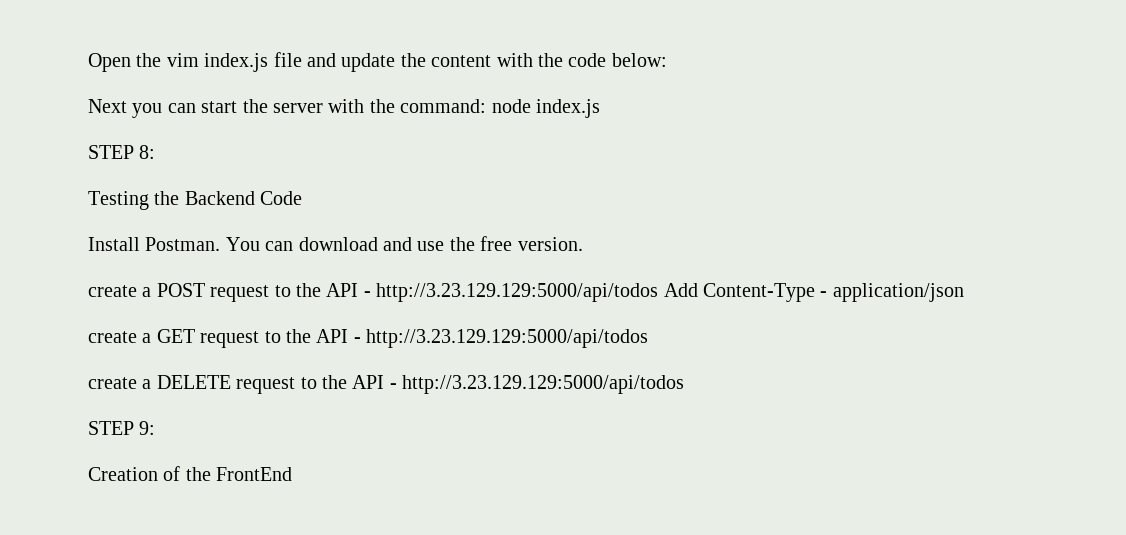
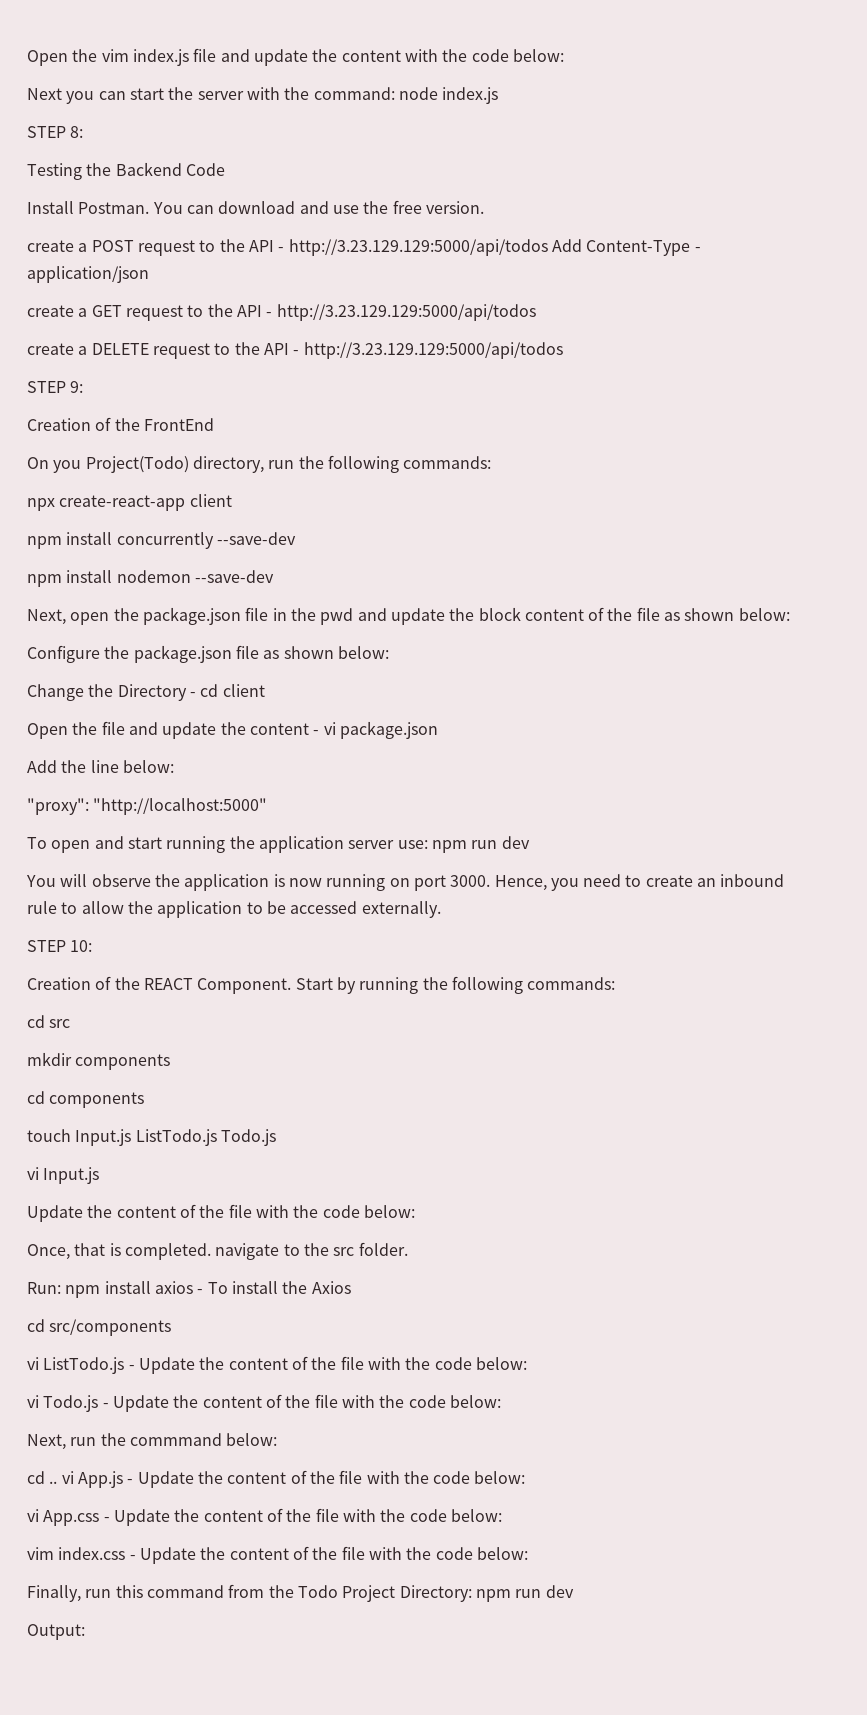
(293, 474) none -> [27,455,492,473] [27,494,232,511] [27,532,296,549] [27,570,274,587] [27,607,790,625] [27,645,389,663] [27,684,265,701] [27,721,438,739] [27,760,174,773] [27,798,268,815] [27,836,530,853] [26,874,785,891] [27,901,441,918] [27,940,93,952] [27,976,616,994] [27,1015,71,1028] [27,1052,171,1070] [27,1091,145,1108] [27,1129,276,1146] [27,1167,100,1184] [27,1204,415,1222] [27,1242,408,1260] [27,1281,351,1298] [27,1319,172,1336] [27,1356,527,1374] [27,1394,501,1412] [27,1433,278,1450] [27,1470,526,1488] [27,1508,502,1526] [27,1546,528,1564] [27,1584,574,1602] [27,1624,85,1640] // On you Project(Todo) directory, run the following commands: // npx create-react-app client // npm install concurrently --save-dev // npm install nodemon --save-dev // Next, open the package.json file in the pwd and update the block content of the file as shown below: // Configure the package.json file as shown below: // Change the Directory - cd client // Open the file and update the content - vi package.json // Add the line below: // "proxy": "http://localhost:5000" // To open and start running the application server use: npm run dev // You will observe the application is now running on port 3000. Hence, you need to create an inbound rule to allow the application to be accessed externally. // STEP 10: // Creation of the REACT Component. Start by running the following commands: // cd src // mkdir components // cd components // touch Input.js ListTodo.js Todo.js // vi Input.js // Update the content of the file with the code below: // Once, that is completed. navigate to the src folder. // Run: npm install axios - To install the Axios // cd src/components // vi ListTodo.js - Update the content of the file with the code below: // vi Todo.js - Update the content of the file with the code below: // Next, run the commmand below: // cd .. vi App.js - Update the content of the file with the code below: // vi App.css - Update the content of the file with the code below: // vim index.css - Update the content of the file with the code below: // Finally, run this command from the Todo Project Directory: npm run dev // Output:

